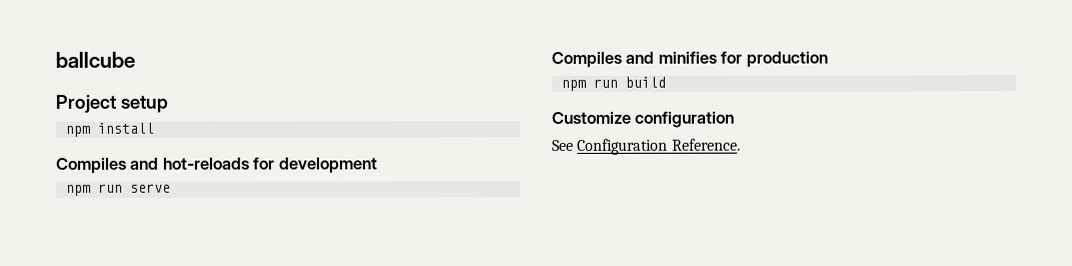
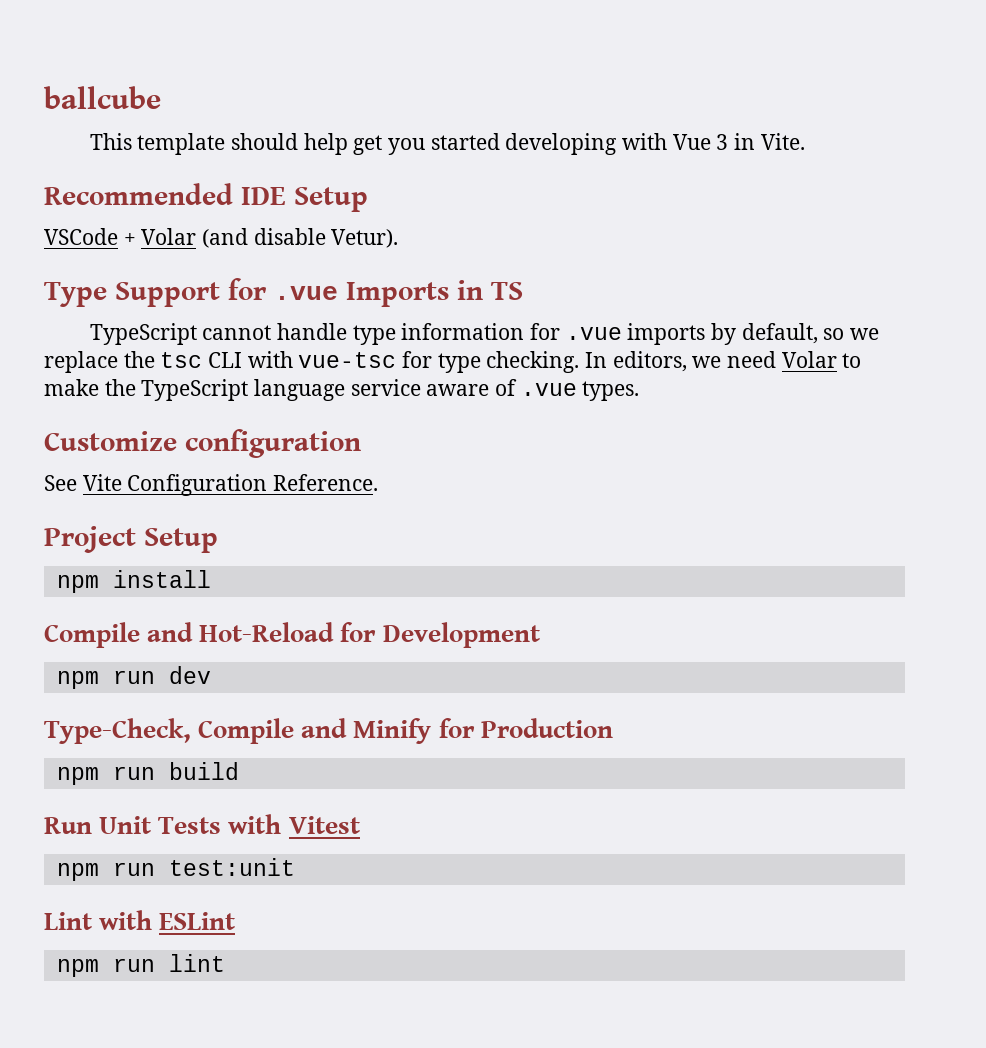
(136, 59) none -> [89,133,805,155] [44,183,368,212] [44,228,399,248] [44,278,523,307] [89,323,880,345] [44,351,862,373] [44,379,640,401] [44,429,361,458] [44,474,379,496] // This template should help get you started developing with Vue 3 in Vite. // Recommended IDE Setup // VSCode + Volar (and disable Vetur). // Type Support for .vue Imports in TS // TypeScript cannot handle type information for .vue imports by default, so we replace the tsc CLI with vue-tsc for type checking. In editors, we need Volar to make the TypeScript language service aware of .vue types. // Customize configuration // See Vite Configuration Reference.
[119,95,168,113] setup -> [144,528,218,553] Setup
[56,157,378,174] [65,183,171,196] [551,51,828,68] [560,76,666,91] [551,111,735,128] [552,138,741,155] Compiles and hot-reloads for development // npm run serve // Compiles and minifies for production // npm run build // Customize configuration // See Configuration Reference. -> [44,622,540,648] [56,666,211,689] [44,718,613,744] [56,762,239,785] [44,814,360,834] [56,858,295,881] [44,910,236,930] [56,954,225,977] Compile and Hot-Reload for Development // npm run dev // Type-Check, Compile and Minify for Production // npm run build // Run Unit Tests with Vitest // npm run test:unit // Lint with ESLint // npm run lint

